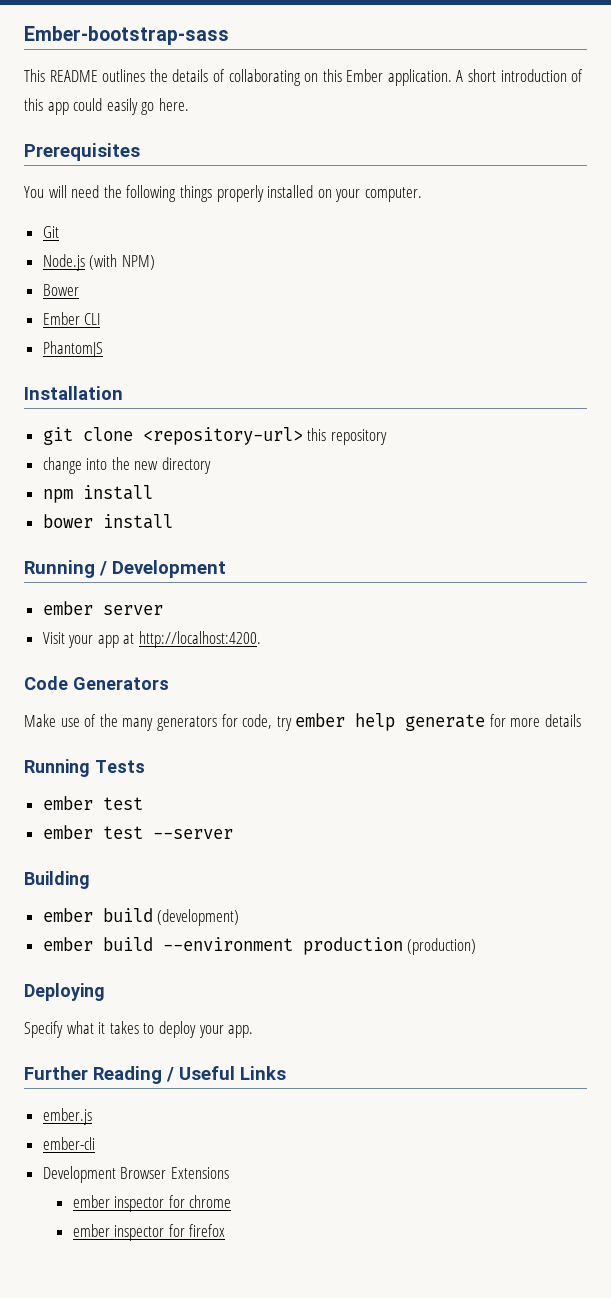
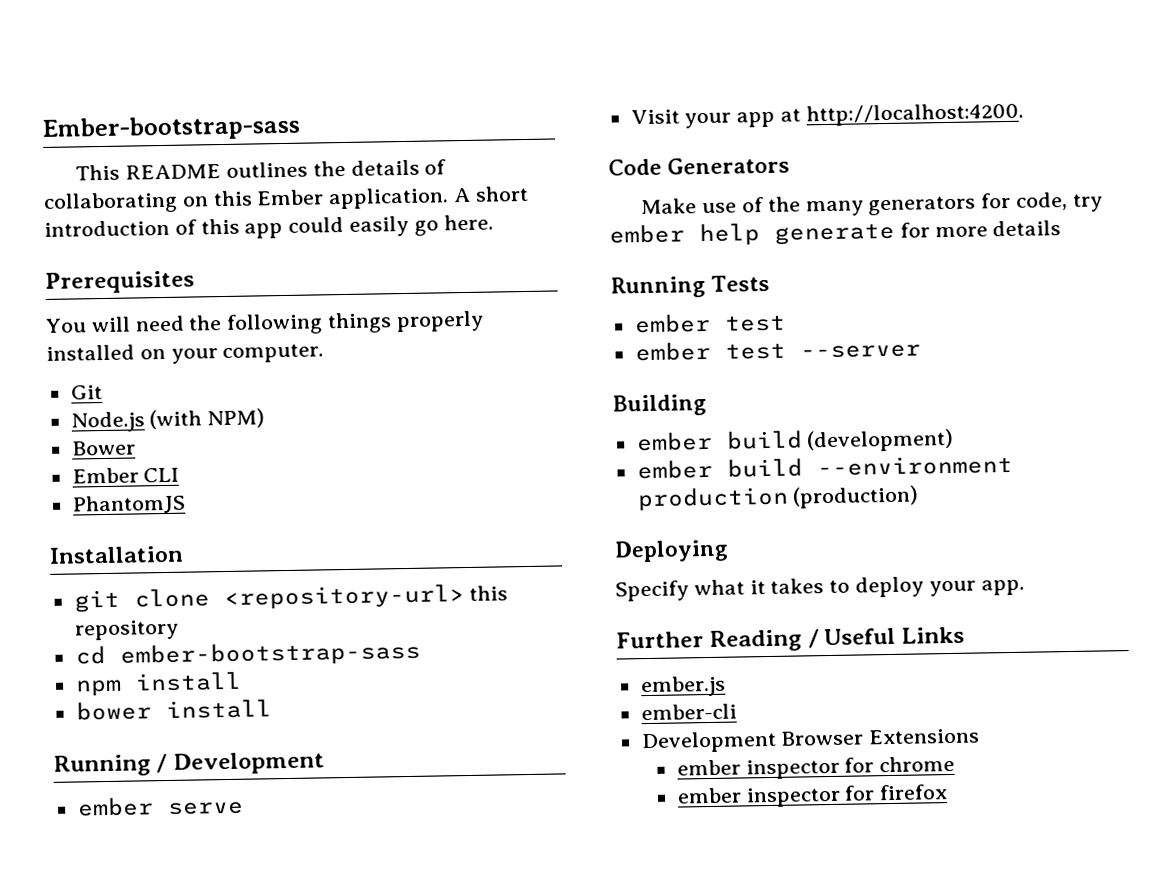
[42,457,212,474] change into the new directory -> [74,640,421,668] cd ember-bootstrap-sass
[102,605,163,615] server -> [167,801,244,816] serve

